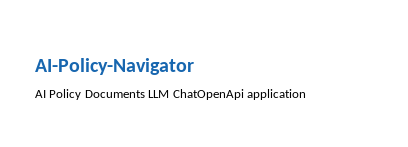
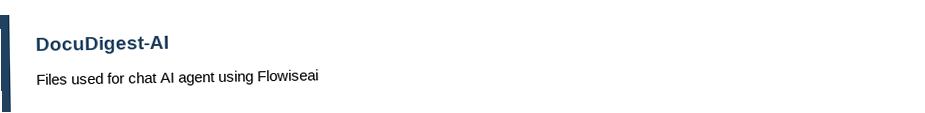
[35,58,194,75] [35,89,306,100] AI-Policy-Navigator // AI Policy Documents LLM ChatOpenApi application -> [35,35,169,55] [36,69,320,86] DocuDigest-AI // Files used for chat AI agent using Flowiseai

